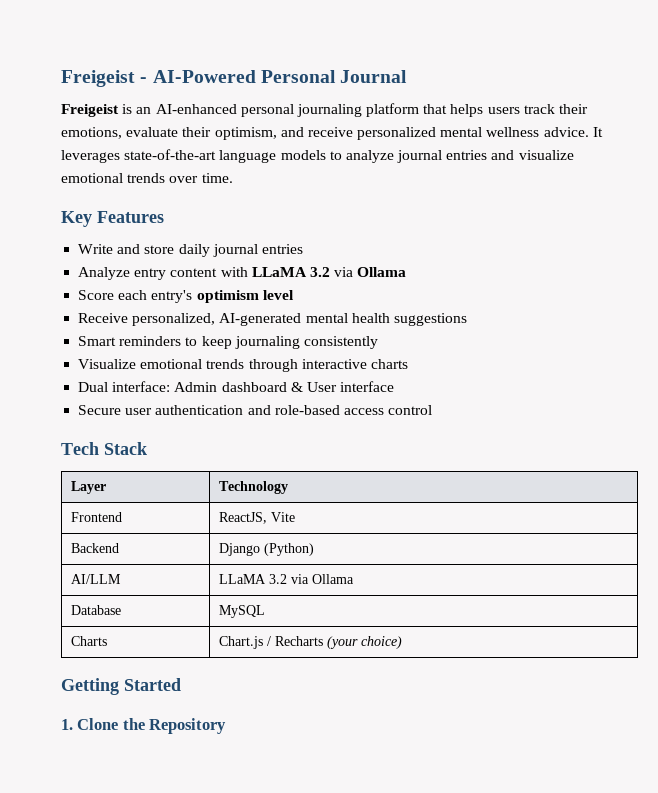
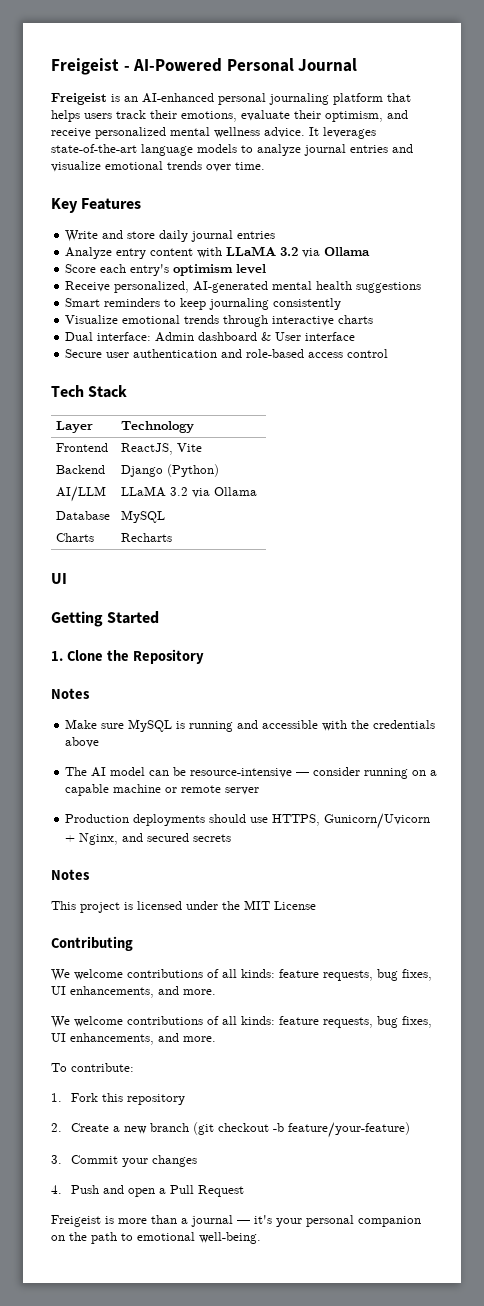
[219,636,272,649] Chart.js / -> (95, 537) none
[327,636,403,649] (your choice) -> [51,573,67,584] // UI
(227, 726) none -> [51,688,90,699] [65,719,436,732] [65,737,100,748] [65,767,438,779] [65,784,260,796] [65,813,431,829] [65,833,232,845] [51,869,90,880] [51,900,316,913] [51,936,133,951] [51,969,432,981] [51,986,216,998] [51,1016,432,1028] [51,1033,216,1045] [51,1063,134,1072] [51,1093,185,1105] [51,1122,410,1138] [51,1155,197,1167] [51,1185,244,1197] [51,1215,421,1227] [51,1232,261,1244] // Notes // Make sure MySQL is running and accessible with the credentials above // The AI model can be resource-intensive — consider running on a capable machine or remote server // Production deployments should use HTTPS, Gunicorn/Uvicorn + Nginx, and secured secrets // Notes // This project is licensed under the MIT License // Contributing // We welcome contributions of all kinds: feature requests, bug fixes, UI enhancements, and more. // We welcome contributions of all kinds: feature requests, bug fixes, UI enhancements, and more. // To contribute: // 1. Fork this repository // 2. Create a new branch (git checkout -b feature/your-feature) // 3. Commit your changes // 4. Push and open a Pull Request // Freigeist is more than a journal — it's your personal companion on the path to emotional well-being.

